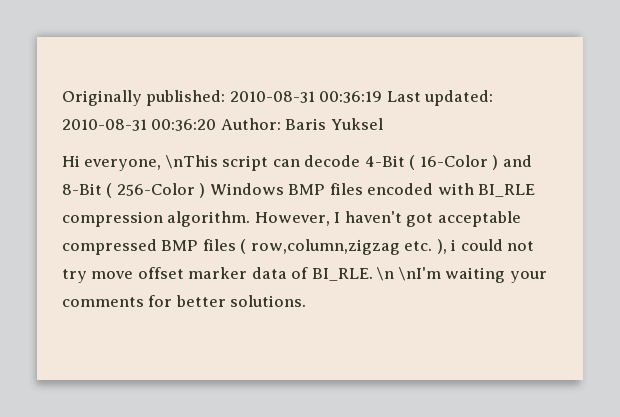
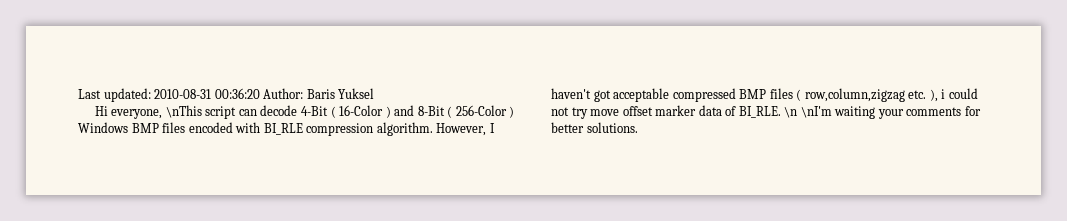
[62,90,383,106] Originally published: 2010-08-31 00:36:19 -> (78, 94) none

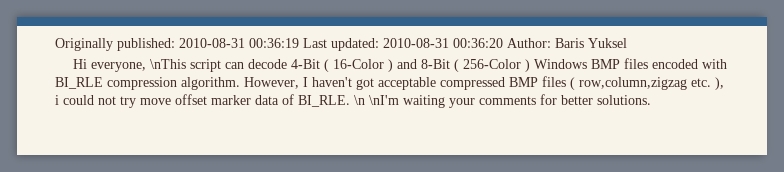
(78, 94) none -> [55,38,299,51] Originally published: 2010-08-31 00:36:19

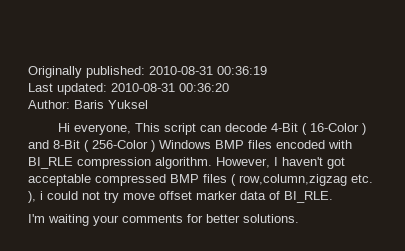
(299, 43) none -> (267, 70) //
(503, 43) none -> (229, 87) //
[150,59,187,69] \nThis -> [135,123,161,132] This
[354,95,399,105] \n \nI'm -> [28,214,45,223] // I'm

